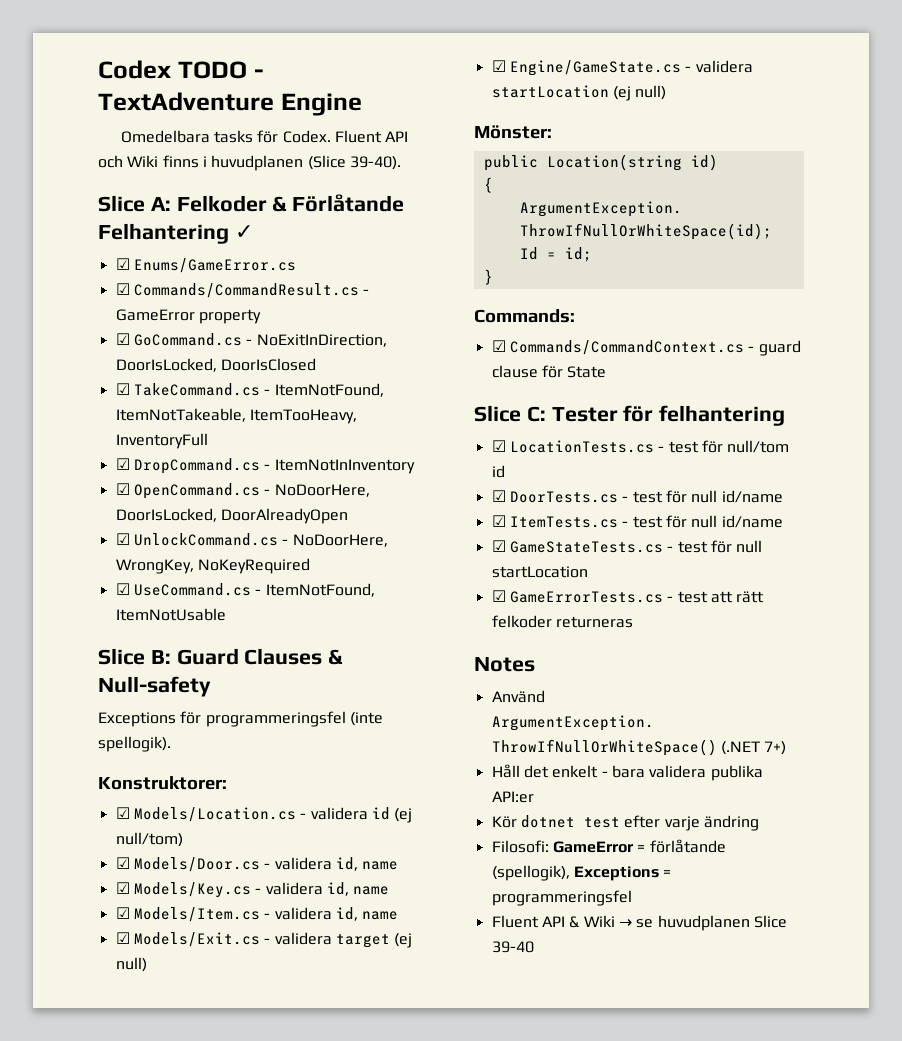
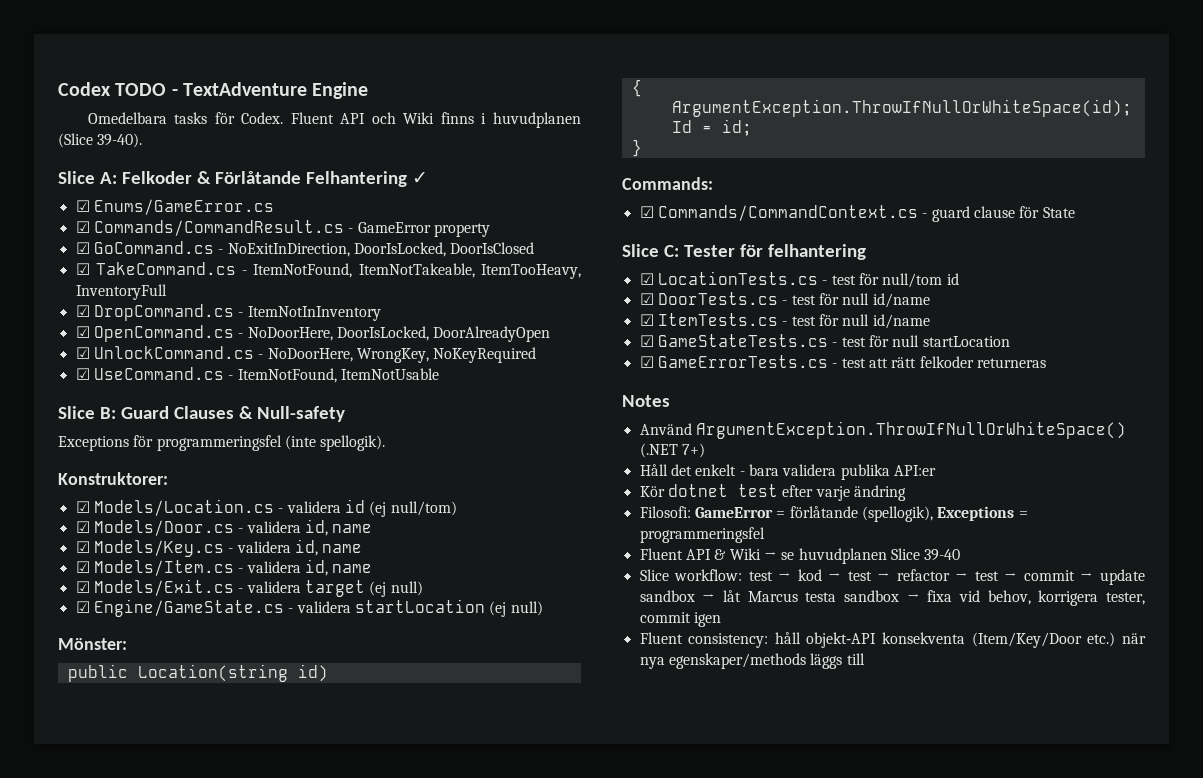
(534, 947) none -> [639,569,1145,585] [639,590,1145,606] [639,612,721,627] [639,632,1146,648] [639,653,865,669] // Slice workflow: test → kod → test → refactor → test → commit → update sandbox → låt Marcus testa sandbox → fixa vid behov, korrigera tester, commit igen // Fluent consistency: håll objekt‑API konsekventa (Item/Key/Door etc.) när nya egenskaper/methods läggs till

